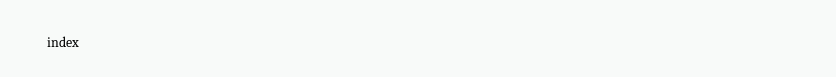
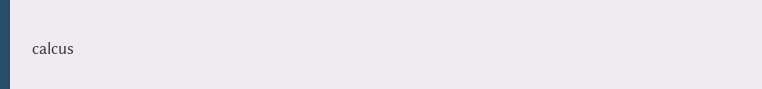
[47,36,79,47] index -> [32,42,74,54] calcus

